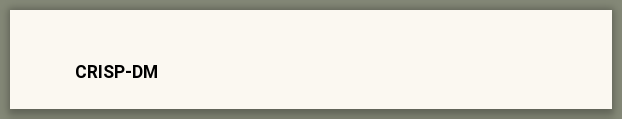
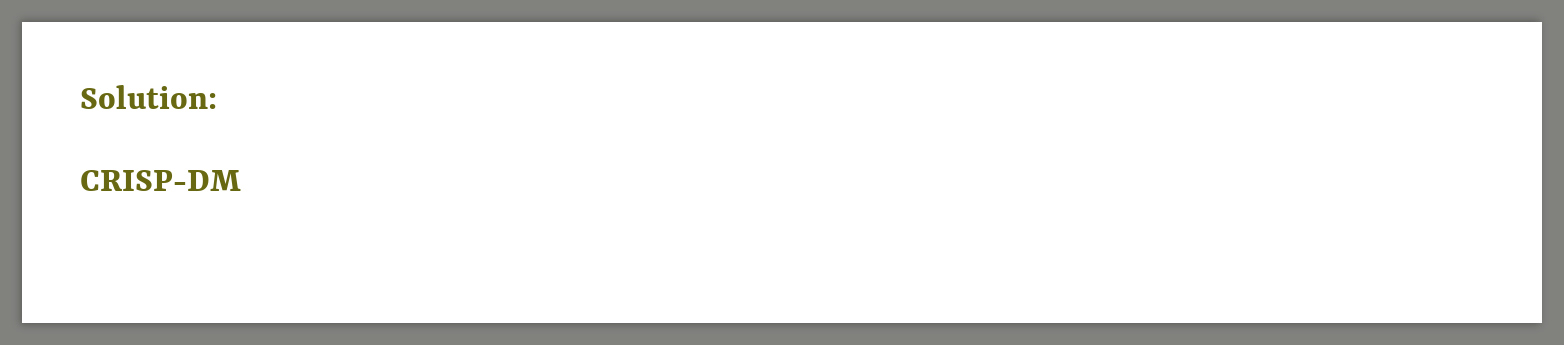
(75, 71) none -> [80,85,217,109] Solution: //

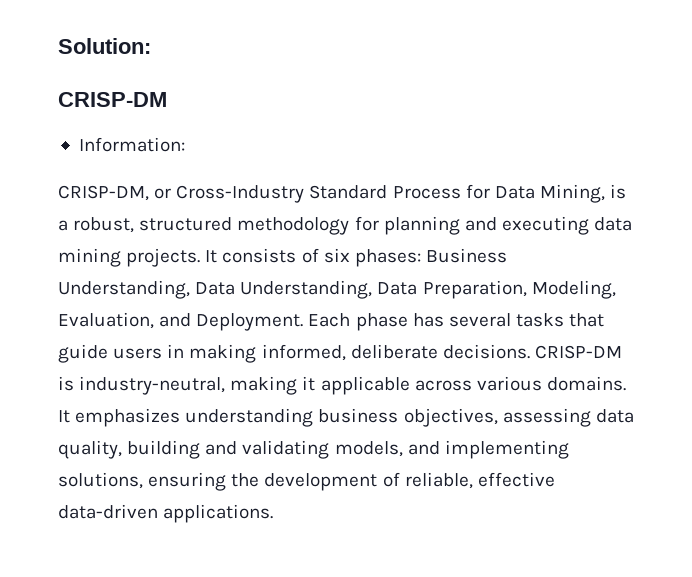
(241, 180) none -> [78,137,185,152] [58,184,627,203] [58,216,633,235] [58,248,507,267] [58,280,616,299] [58,312,605,331] [58,344,622,363] [58,376,626,395] [58,408,634,427] [58,440,569,459] [58,472,555,491] [58,504,274,523] // Information: // CRISP-DM, or Cross-Industry Standard Process for Data Mining, is a robust, structured methodology for planning and executing data mining projects. It consists of six phases: Business Understanding, Data Understanding, Data Preparation, Modeling, Evaluation, and Deployment. Each phase has several tasks that guide users in making informed, deliberate decisions. CRISP-DM is industry-neutral, making it applicable across various domains. It emphasizes understanding business objectives, assessing data quality, building and validating models, and implementing solutions, ensuring the development of reliable, effective data-driven applications.

